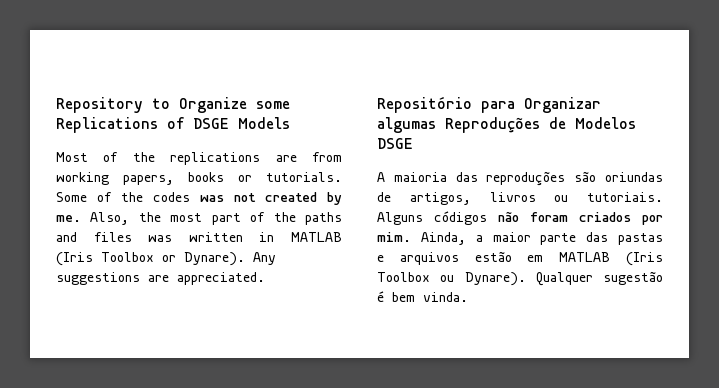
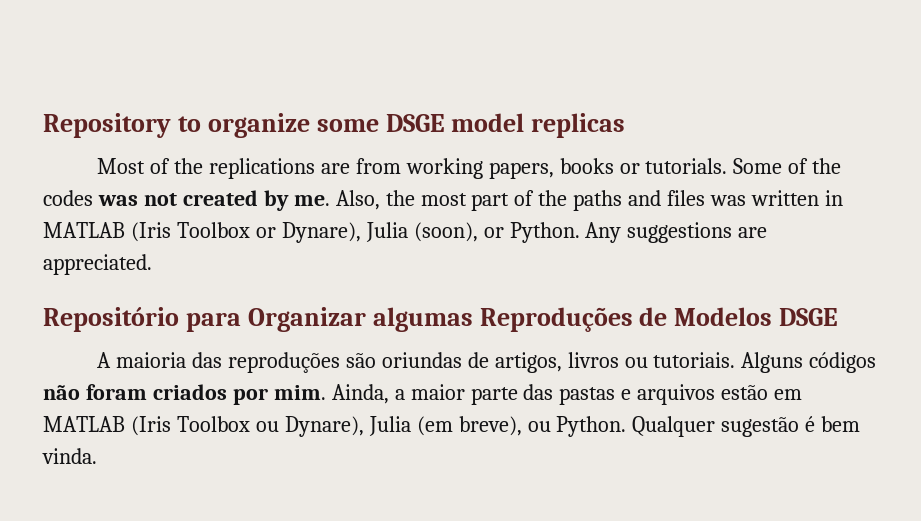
[179,97,290,113] [56,117,290,133] Organize some Replications of DSGE Models -> [207,113,626,138] organize some DSGE model replicas
[184,252,245,266] Dynare). -> [281,222,580,243] Dynare), Julia (soon), or Python.
[464,272,526,286] Dynare). -> [284,416,627,437] Dynare), Julia (em breve), ou Python.

